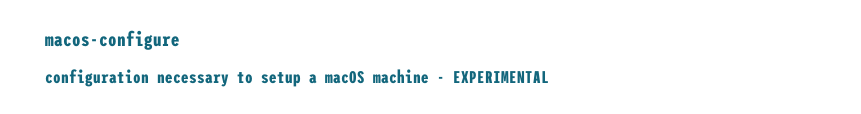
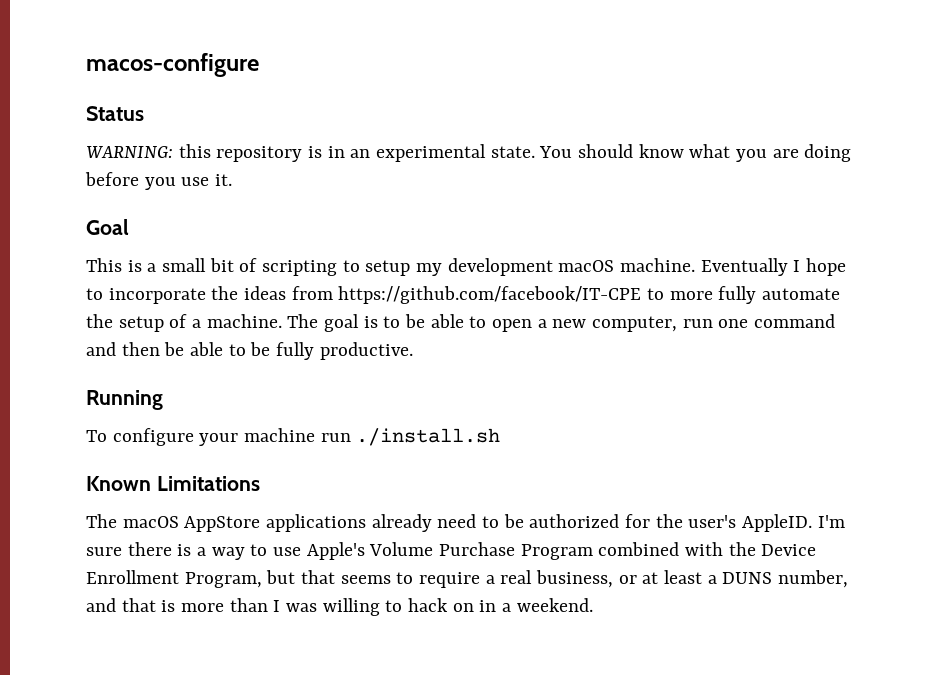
[45,69,549,87] configuration necessary to setup a macOS machine - EXPERIMENTAL -> [86,106,144,121] [86,144,852,162] [85,172,233,190] [86,219,129,235] [86,258,847,276] [86,286,841,304] [86,314,836,332] [86,342,413,360] [86,390,163,410] [86,428,501,446] [86,476,260,491] [86,514,845,532] [86,542,817,560] [86,570,849,588] [86,598,593,616] Status // WARNING: this repository is in an experimental state. You should know what you are doing before you use it. // Goal // This is a small bit of scripting to setup my development macOS machine. Eventually I hope to incorporate the ideas from https://github.com/facebook/IT-CPE to more fully automate the setup of a machine. The goal is to be able to open a new computer, run one command and then be able to be fully productive. // Running // To configure your machine run ./install.sh // Known Limitations // The macOS AppStore applications already need to be authorized for the user's AppleID. I'm sure there is a way to use Apple's Volume Purchase Program combined with the Device Enrollment Program, but that seems to require a real business, or at least a DUNS number, and that is more than I was willing to hack on in a weekend.

